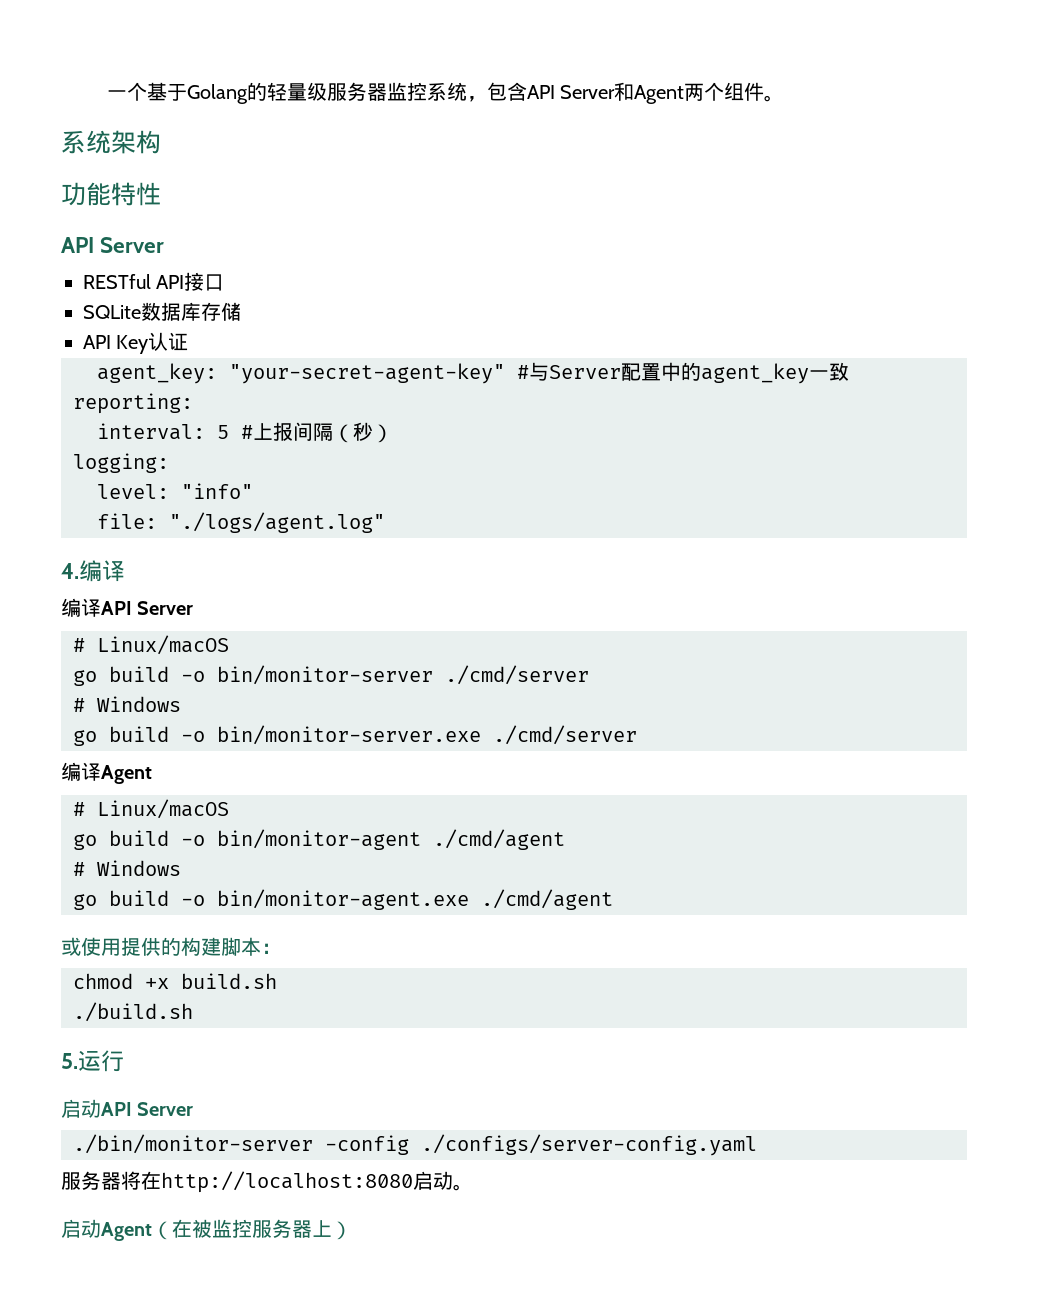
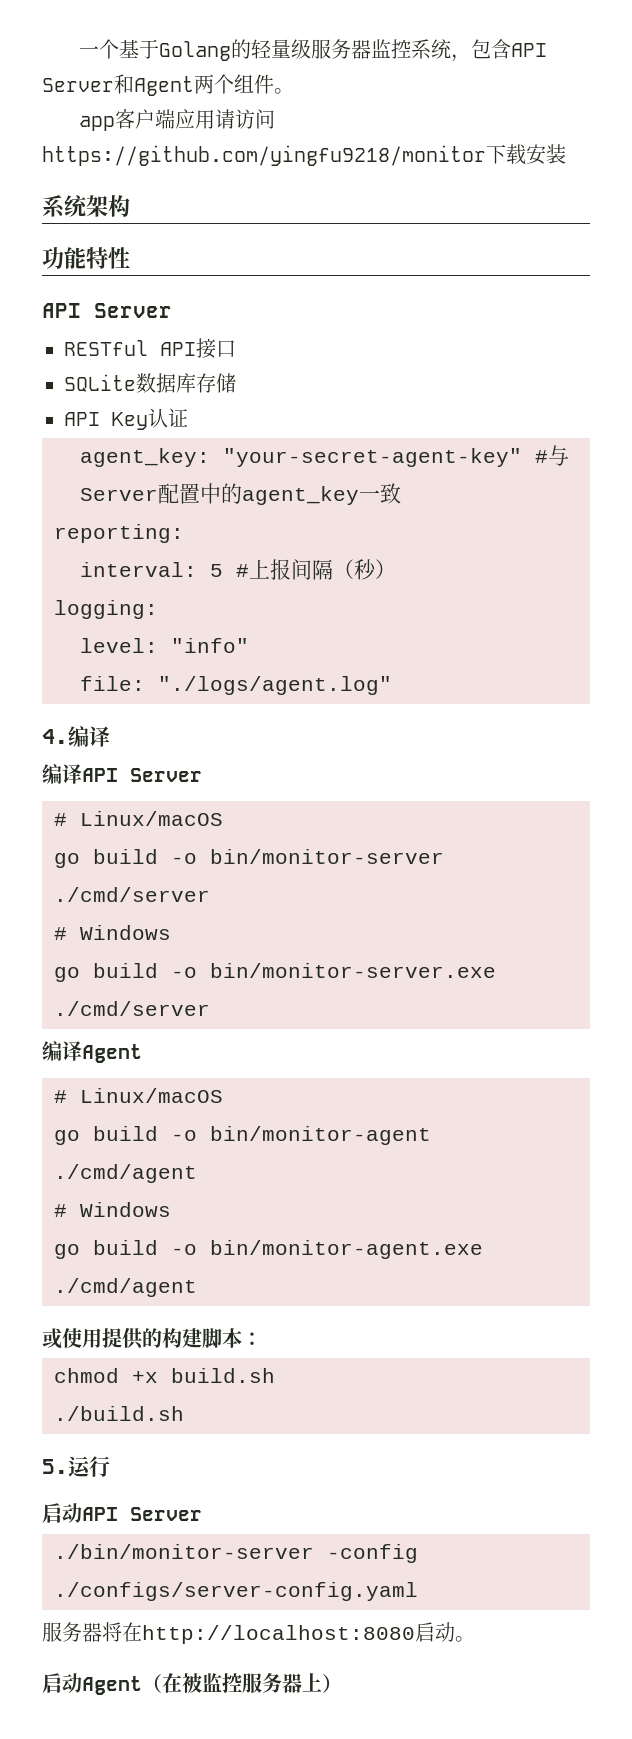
(785, 98) none -> [78,109,275,131] [42,144,566,166] // app客户端应用请访问https://github.com/yingfu9218/monitor下载安装

